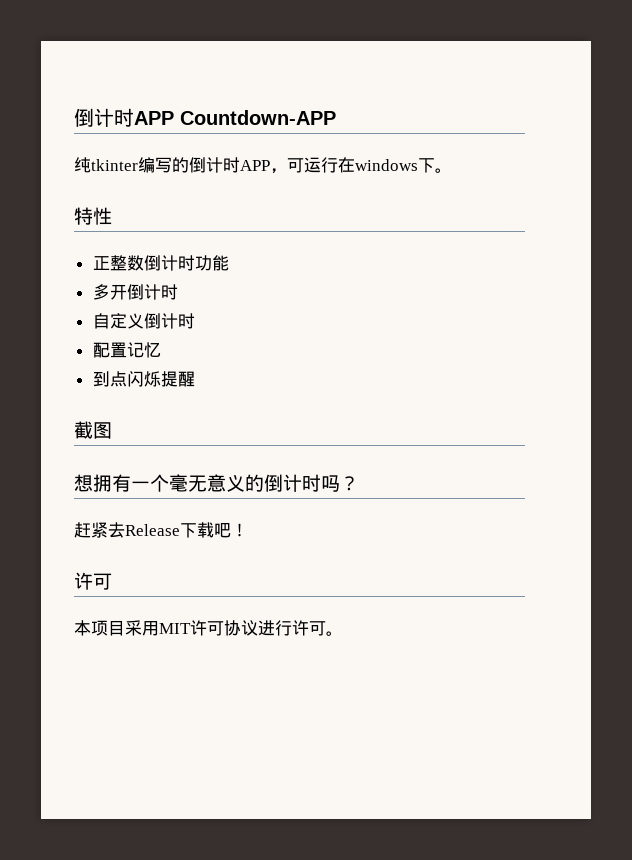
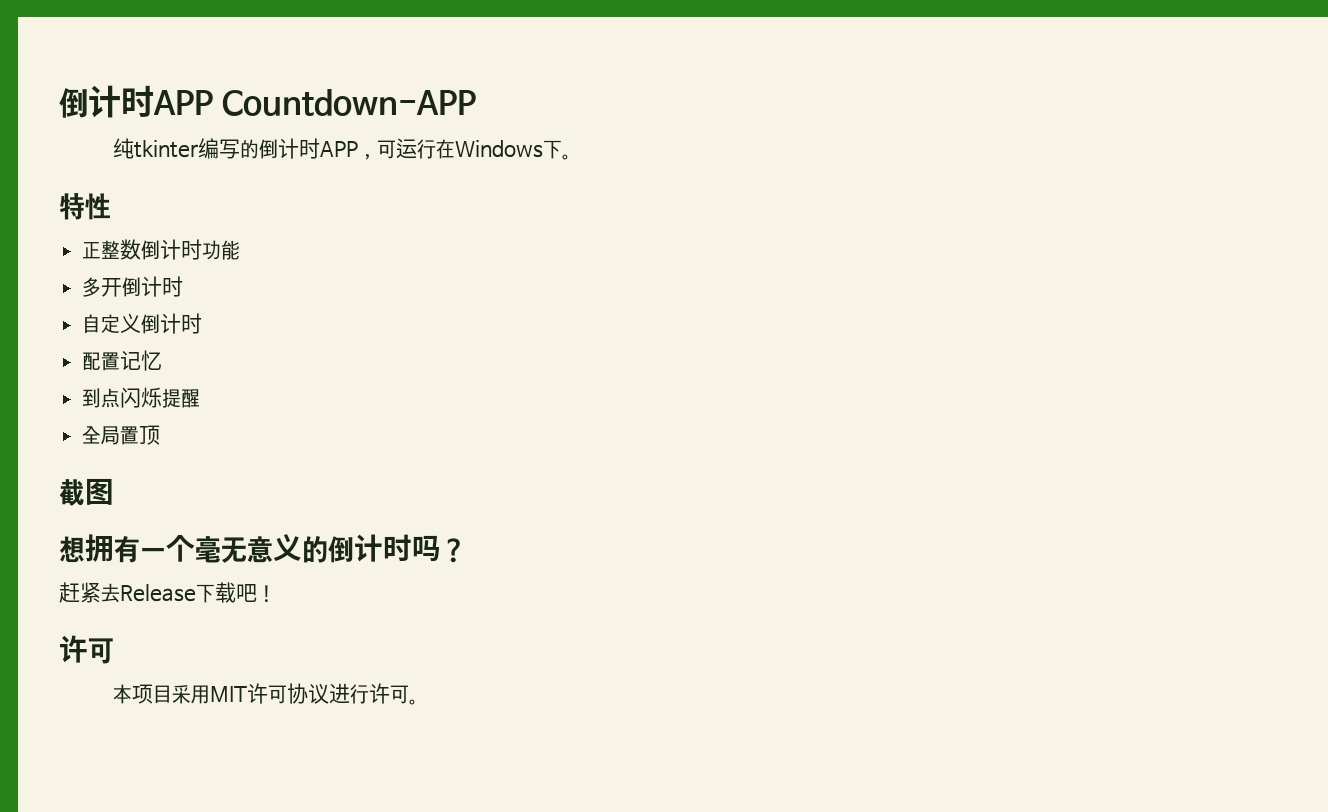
[355,159,418,171] windows -> [454,140,543,158] Windows
(195, 379) none -> [82,425,161,445] // 全局置顶

